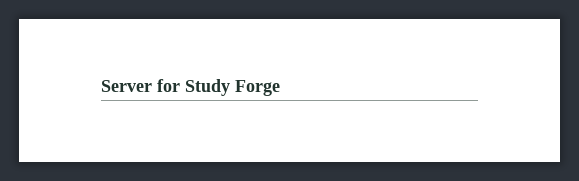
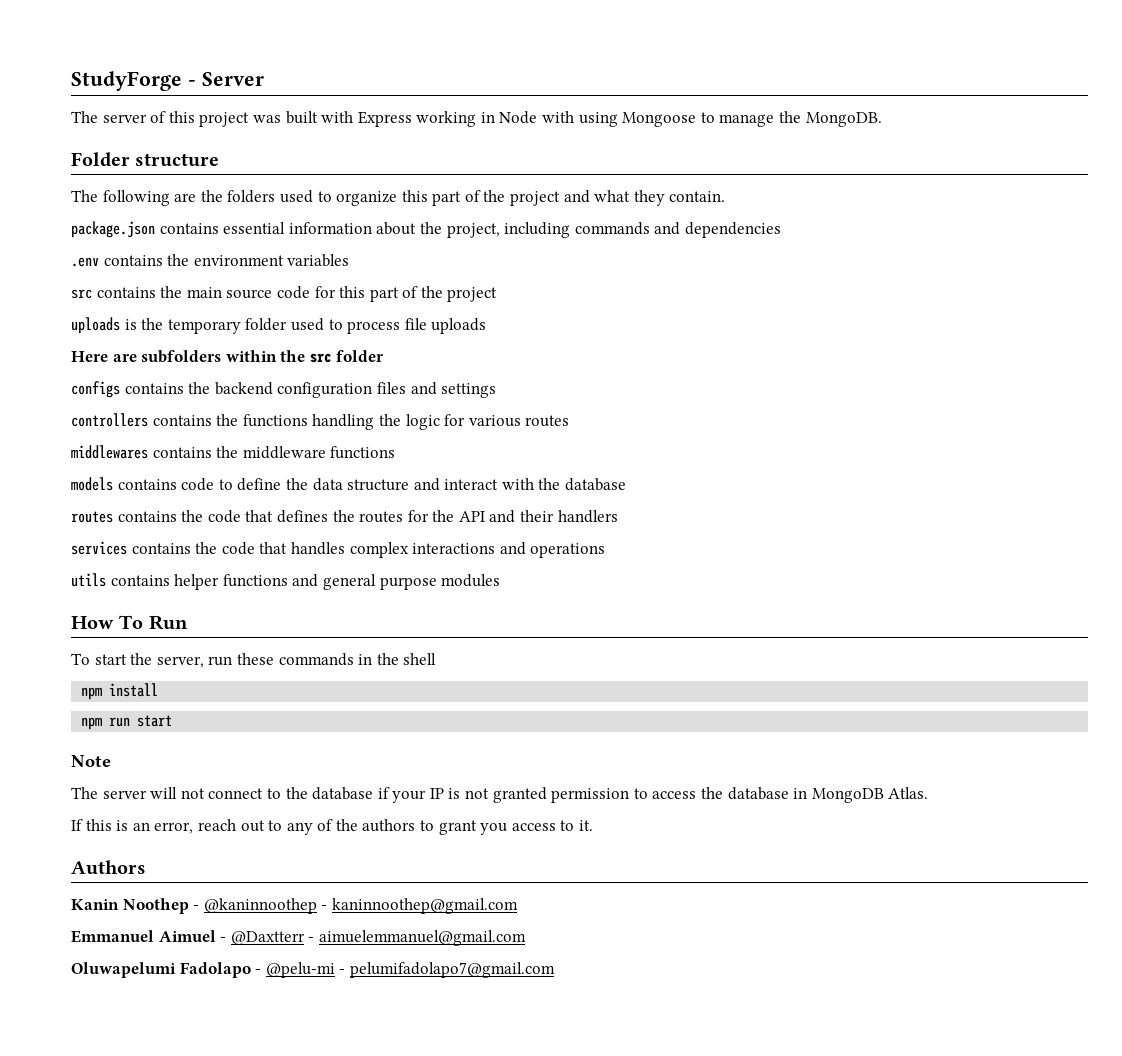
(101, 86) none -> [71,71,196,91] StudyForge -
[157,79,280,96] for Study Forge -> [71,111,882,127] [71,152,220,167] [71,190,726,206] [71,221,781,238] [71,254,350,267] [71,286,498,302] [71,317,487,334] [71,350,384,363] [71,381,497,398] [71,413,570,430] [71,445,396,459] [71,477,627,491] [71,510,618,523] [71,541,606,558] [71,573,501,590] [71,615,188,630] [71,653,437,668] [81,683,159,700] [81,715,173,730] [71,755,111,767] [71,787,929,803] [71,819,594,835] [71,860,146,875] [71,898,518,914] [71,930,526,946] [71,962,555,978] // The server of this project was built with Express working in Node with using Mongoose to manage the MongoDB. // Folder structure // The following are the folders used to organize this part of the project and what they contain. // package.json contains essential information about the project, including commands and dependencies // .env contains the environment variables // src contains the main source code for this part of the project // uploads is the temporary folder used to process file uploads // Here are subfolders within the src folder // configs contains the backend configuration files and settings // controllers contains the functions handling the logic for various routes // middlewares contains the middleware functions // models contains code to define the data structure and interact with the database // routes contains the code that defines the routes for the API and their handlers // services contains the code that handles complex interactions and operations // utils contains helper functions and general purpose modules // How To Run // To start the server, run these commands in the shell // npm install // npm run start // Note // The server will not connect to the database if your IP is not granted permission to access the database in MongoDB Atlas. // If this is an error, reach out to any of the authors to grant you access to it. // Authors // Kanin Noothep - @kaninnoothep - kaninnoothep@gmail.com // Emmanuel Aimuel - @Daxtterr - aimuelemmanuel@gmail.com // Oluwapelumi Fadolapo - @pelu-mi - pelumifadolapo7@gmail.com

